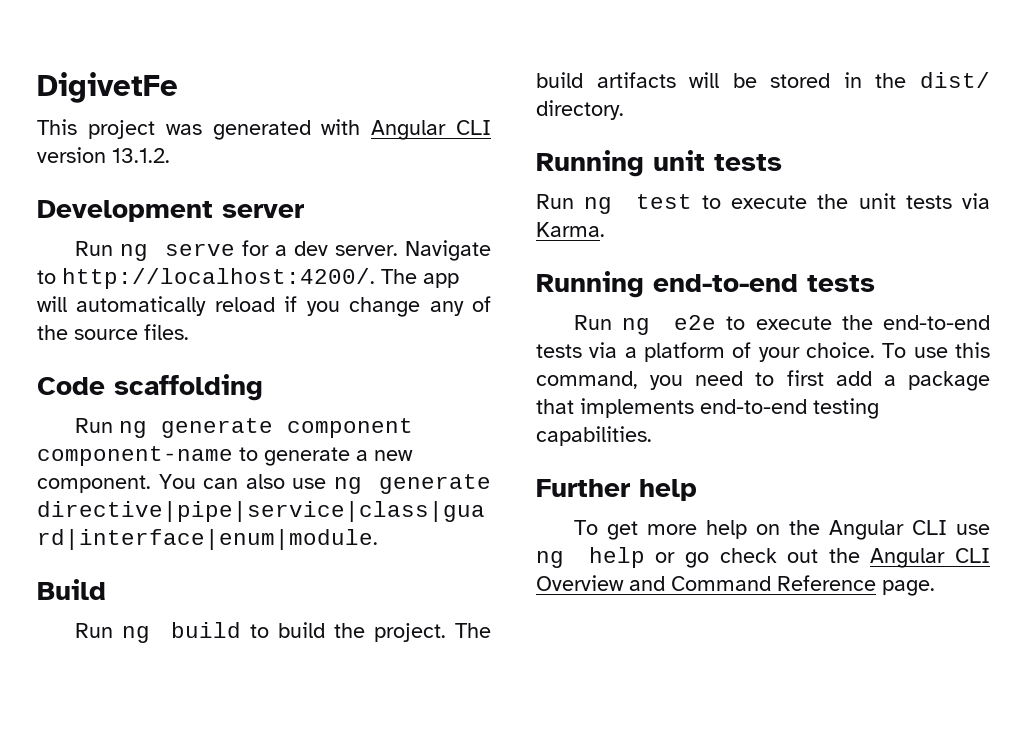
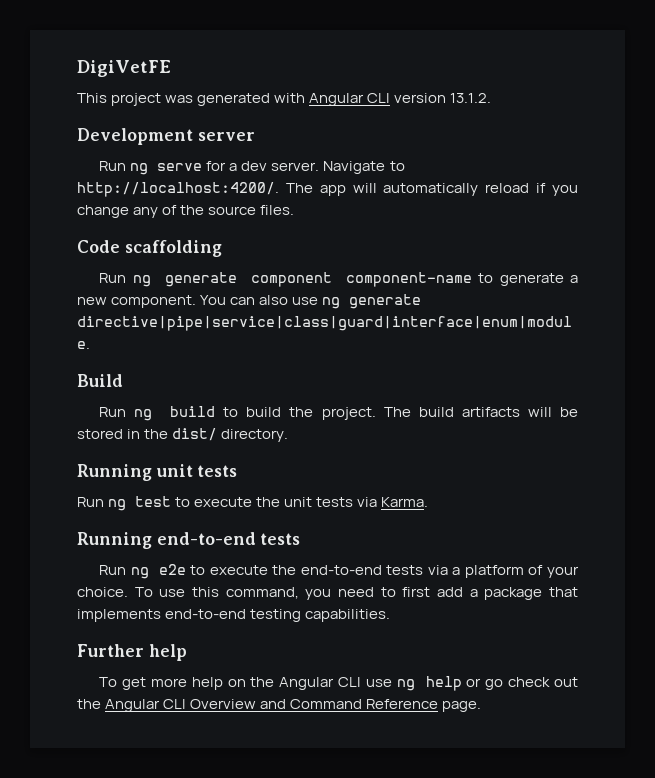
[37,72,178,103] DigivetFe -> [77,60,171,77] DigiVetFE

